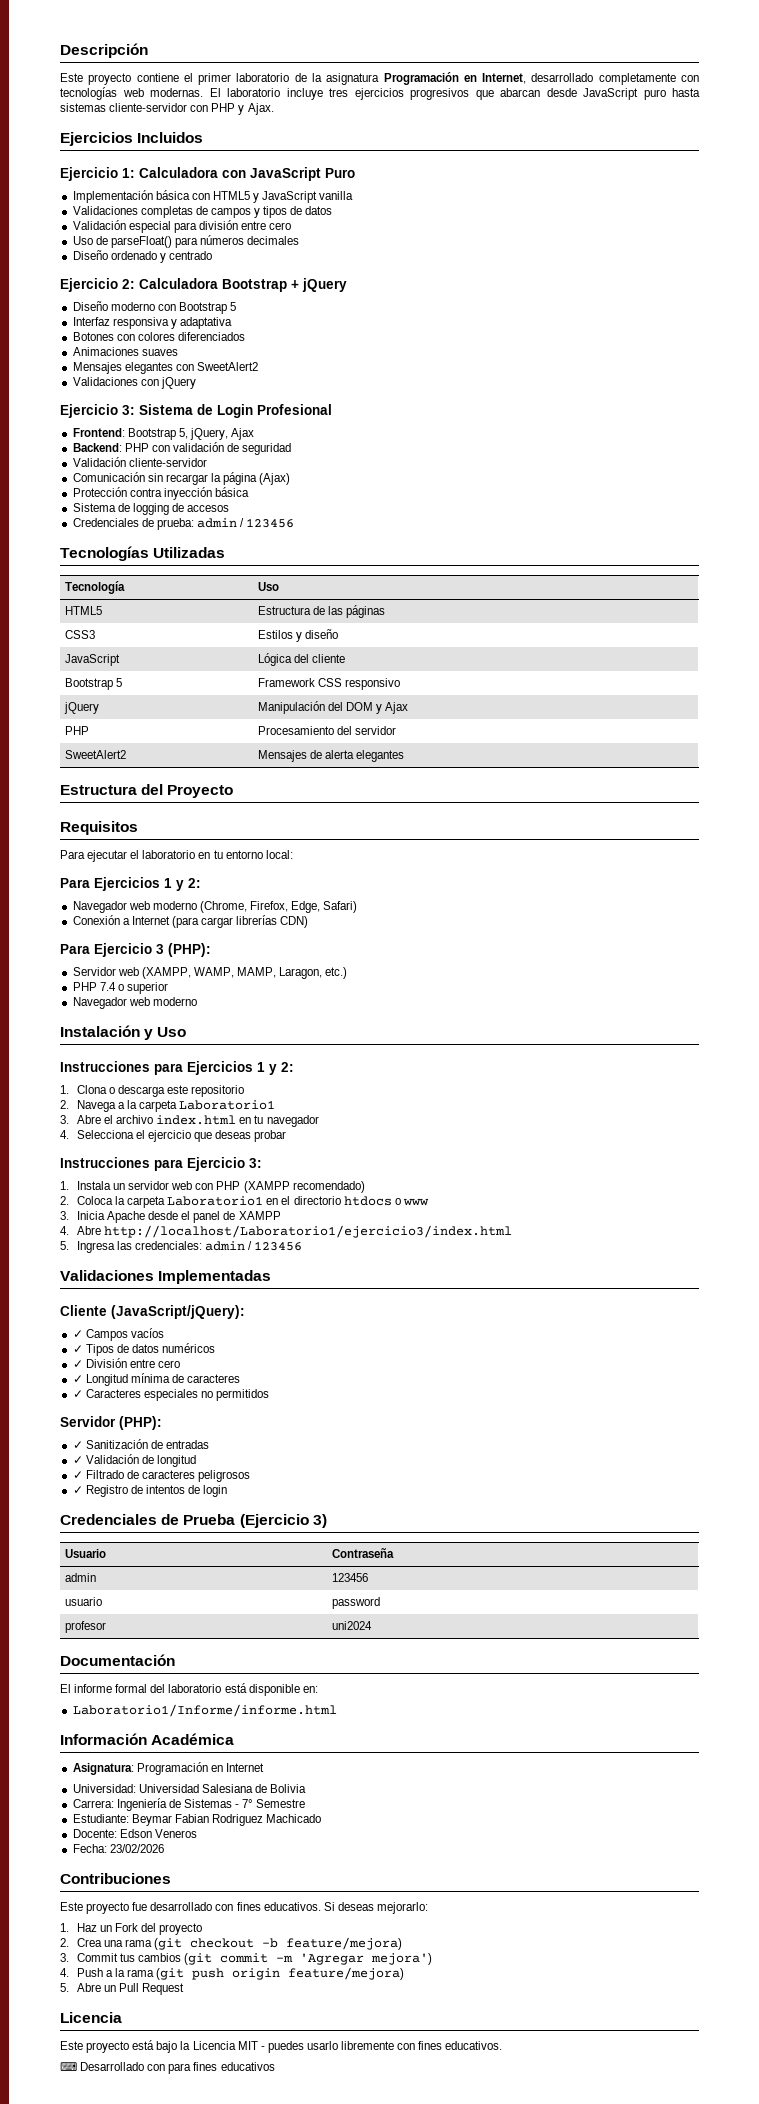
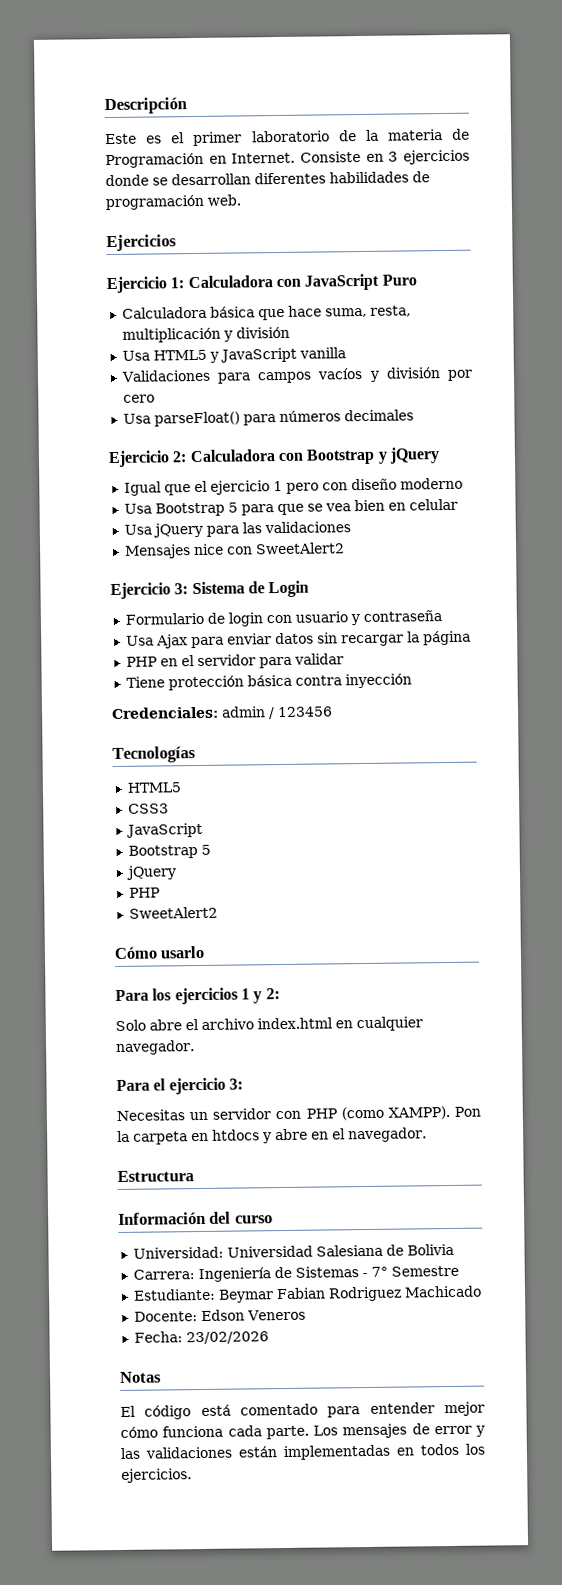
[88,73,179,85] proyecto contiene -> [146,135,163,144] es
[326,72,699,85] [60,87,700,100] [60,103,274,115] [60,132,204,146] asignatura Programación en Internet, desarrollado completamente con tecnologías web modernas. El laboratorio incluye tres ejercicios progresivos que abarcan desde JavaScript puro hasta sistemas cliente-servidor con PHP y Ajax. // Ejercicios Incluidos -> [387,128,470,141] [105,149,471,169] [105,171,430,187] [105,194,241,211] [106,234,177,252] materia de Programación en Internet. Consiste en 3 ejercicios donde se desarrollan diferentes habilidades de programación web. // Ejercicios
[72,190,210,203] Implementación básica con -> [121,305,411,321] [121,326,290,343] [121,350,150,361] Calculadora básica que hace suma, resta, multiplicación y división // Usa
[140,206,333,218] [72,220,292,233] [72,236,108,245] completas de campos y tipos de datos // Validación especial para división entre cero // Uso de -> [217,367,473,384] [122,394,155,403] [122,413,151,424] para campos vacíos y división por cero // Usa
[72,250,212,263] // Diseño ordenado y centrado -> (414, 415) none
[222,278,347,292] [72,301,237,314] [72,317,232,329] [72,332,245,341] [72,347,178,356] [72,362,173,374] Bootstrap + jQuery // Diseño moderno con Bootstrap 5 // Interfaz responsiva y adaptativa // Botones con colores diferenciados // Animaciones suaves // Mensajes elegantes -> [277,447,440,465] [123,477,463,496] [123,498,458,517] [123,521,351,538] [124,543,224,559] con Bootstrap y jQuery // Igual que el ejercicio 1 pero con diseño moderno // Usa Bootstrap 5 para que se vea bien en celular // Usa jQuery para las validaciones // Mensajes nice
[72,377,196,389] // Validaciones con jQuery -> (345, 548) none
[257,404,332,415] [72,428,255,440] [72,442,292,455] [72,457,207,467] [72,472,291,485] [72,487,249,500] [72,503,230,515] [72,518,295,530] [60,546,226,561] [65,581,126,594] [258,582,280,591] [65,606,103,615] [258,605,386,618] [65,630,96,639] [258,629,339,642] [65,654,121,666] [258,653,346,666] [65,678,123,690] [258,678,401,690] [64,702,100,714] [258,701,409,714] [65,726,90,735] [258,726,397,735] [65,750,127,759] [258,750,405,762] [60,784,234,798] [60,821,138,835] [60,850,293,862] [60,877,201,891] [72,901,358,913] [72,915,309,928] [60,943,211,957] [72,967,348,979] [72,982,168,994] [72,997,197,1009] [60,1025,187,1040] [60,1061,294,1075] [60,1085,245,1097] [60,1100,276,1112] [60,1115,319,1127] [60,1130,287,1142] [60,1157,245,1171] Profesional // Frontend: Bootstrap 5, jQuery, Ajax // Backend: PHP con validación de seguridad // Validación cliente-servidor // Comunicación sin recargar la página (Ajax) // Protección contra inyección básica // Sistema de logging de accesos // Credenciales de prueba: admin / 123456 // Tecnologías Utilizadas // Tecnología | Uso // HTML5 | Estructura de las páginas // CSS3 | Estilos y diseño // JavaScript | Lógica del cliente // Bootstrap 5 | Framework CSS responsivo // jQuery | Manipulación del DOM y Ajax // PHP | Procesamiento del servidor // SweetAlert2 | Mensajes de alerta elegantes // Estructura del Proyecto // Requisitos // Para ejecutar el laboratorio en tu entorno local: // Para Ejercicios 1 y 2: // Navegador web moderno (Chrome, Firefox, Edge, Safari) // Conexión a Internet (para cargar librerías CDN) // Para Ejercicio 3 (PHP): // Servidor web (XAMPP, WAMP, MAMP, Laragon, etc.) // PHP 7.4 o superior // Navegador web moderno // Instalación y Uso // Instrucciones para Ejercicios 1 y 2: // 1. Clona o descarga este repositorio // 2. Navega a la carpeta Laboratorio1 // 3. Abre el archivo index.html en tu navegador // 4. Selecciona el ejercicio que deseas probar // Instrucciones para Ejercicio -> [124,610,442,627] [125,630,471,649] [125,653,344,669] [125,673,412,691] [111,706,333,720] [112,746,196,764] [126,782,181,793] [127,803,169,814] [125,822,203,838] [127,844,211,859] [125,865,177,880] [128,887,160,898] [128,906,218,919] [114,945,205,960] [115,987,280,1005] [115,1016,423,1032] [115,1040,195,1056] [116,1077,226,1095] // Formulario de login con usuario y contraseña // Usa Ajax para enviar datos sin recargar la página // PHP en el servidor para validar // Tiene protección básica contra inyección // Credenciales: admin / 123456 // Tecnologías // HTML5 // CSS3 // JavaScript // Bootstrap 5 // jQuery // PHP // SweetAlert2 // Cómo usarlo // Para los ejercicios 1 y 2: // Solo abre el archivo index.html en cualquier navegador. // Para el ejercicio
[60,1181,111,1190] 1. Instala -> [116,1109,185,1121] Necesitas
[171,1181,365,1193] [60,1196,429,1208] [60,1211,281,1223] [60,1225,513,1238] [60,1241,303,1253] [60,1270,272,1284] [60,1305,245,1319] [72,1328,164,1341] [72,1343,216,1356] [72,1358,180,1368] [72,1373,241,1386] [72,1389,270,1401] [60,1416,162,1430] [72,1439,209,1449] [72,1454,196,1467] [72,1470,251,1482] [72,1485,228,1497] [60,1514,327,1528] [65,1549,107,1558] [332,1548,395,1558] [65,1573,97,1582] [332,1573,369,1582] [65,1597,103,1606] [332,1597,381,1609] [65,1621,107,1633] [332,1621,373,1630] [60,1654,175,1666] [60,1683,318,1696] [72,1704,337,1717] [60,1733,235,1745] [72,1762,264,1775] web con PHP (XAMPP recomendado) // 2. Coloca la carpeta Laboratorio1 en el directorio htdocs o www // 3. Inicia Apache desde el panel de XAMPP // 4. Abre http://localhost/Laboratorio1/ejercicio3/index.html // 5. Ingresa las credenciales: admin / 123456 // Validaciones Implementadas // Cliente (JavaScript/jQuery): // ✓ Campos vacíos // ✓ Tipos de datos numéricos // ✓ División entre cero // ✓ Longitud mínima de caracteres // ✓ Caracteres especiales no permitidos // Servidor (PHP): // ✓ Sanitización de entradas // ✓ Validación de longitud // ✓ Filtrado de caracteres peligrosos // ✓ Registro de intentos de login // Credenciales de Prueba (Ejercicio 3) // Usuario | Contraseña // admin | 123456 // usuario | password // profesor | uni2024 // Documentación // El informe formal del laboratorio está disponible en: // Laboratorio1/Informe/informe.html // Información Académica // Asignatura: Programación en Internet -> [275,1105,481,1121] [117,1127,427,1145] [117,1170,194,1182] [118,1211,273,1225] con PHP (como XAMPP). Pon la carpeta en htdocs y abre en el navegador. // Estructura // Información del curso
[60,1873,171,1884] [60,1902,428,1914] [60,1923,203,1935] [60,1937,403,1950] [60,1953,433,1965] [60,1967,405,1980] [60,1983,185,1995] [60,2012,122,2023] [60,2040,503,2053] [60,2062,275,2074] Contribuciones // Este proyecto fue desarrollado con fines educativos. Si deseas mejorarlo: // 1. Haz un Fork del proyecto // 2. Crea una rama (git checkout -b feature/mejora) // 3. Commit tus cambios (git commit -m 'Agregar mejora') // 4. Push a la rama (git push origin feature/mejora) // 5. Abre un Pull Request // Licencia // Este proyecto está bajo la Licencia MIT - puedes usarlo libremente con fines educativos. // ⌨ Desarrollado con para fines educativos -> [119,1371,162,1383] [120,1401,485,1420] [120,1423,485,1440] [120,1443,485,1461] [121,1468,192,1483] Notas // El código está comentado para entender mejor cómo funciona cada parte. Los mensajes de error y las validaciones están implementadas en todos los ejercicios.

